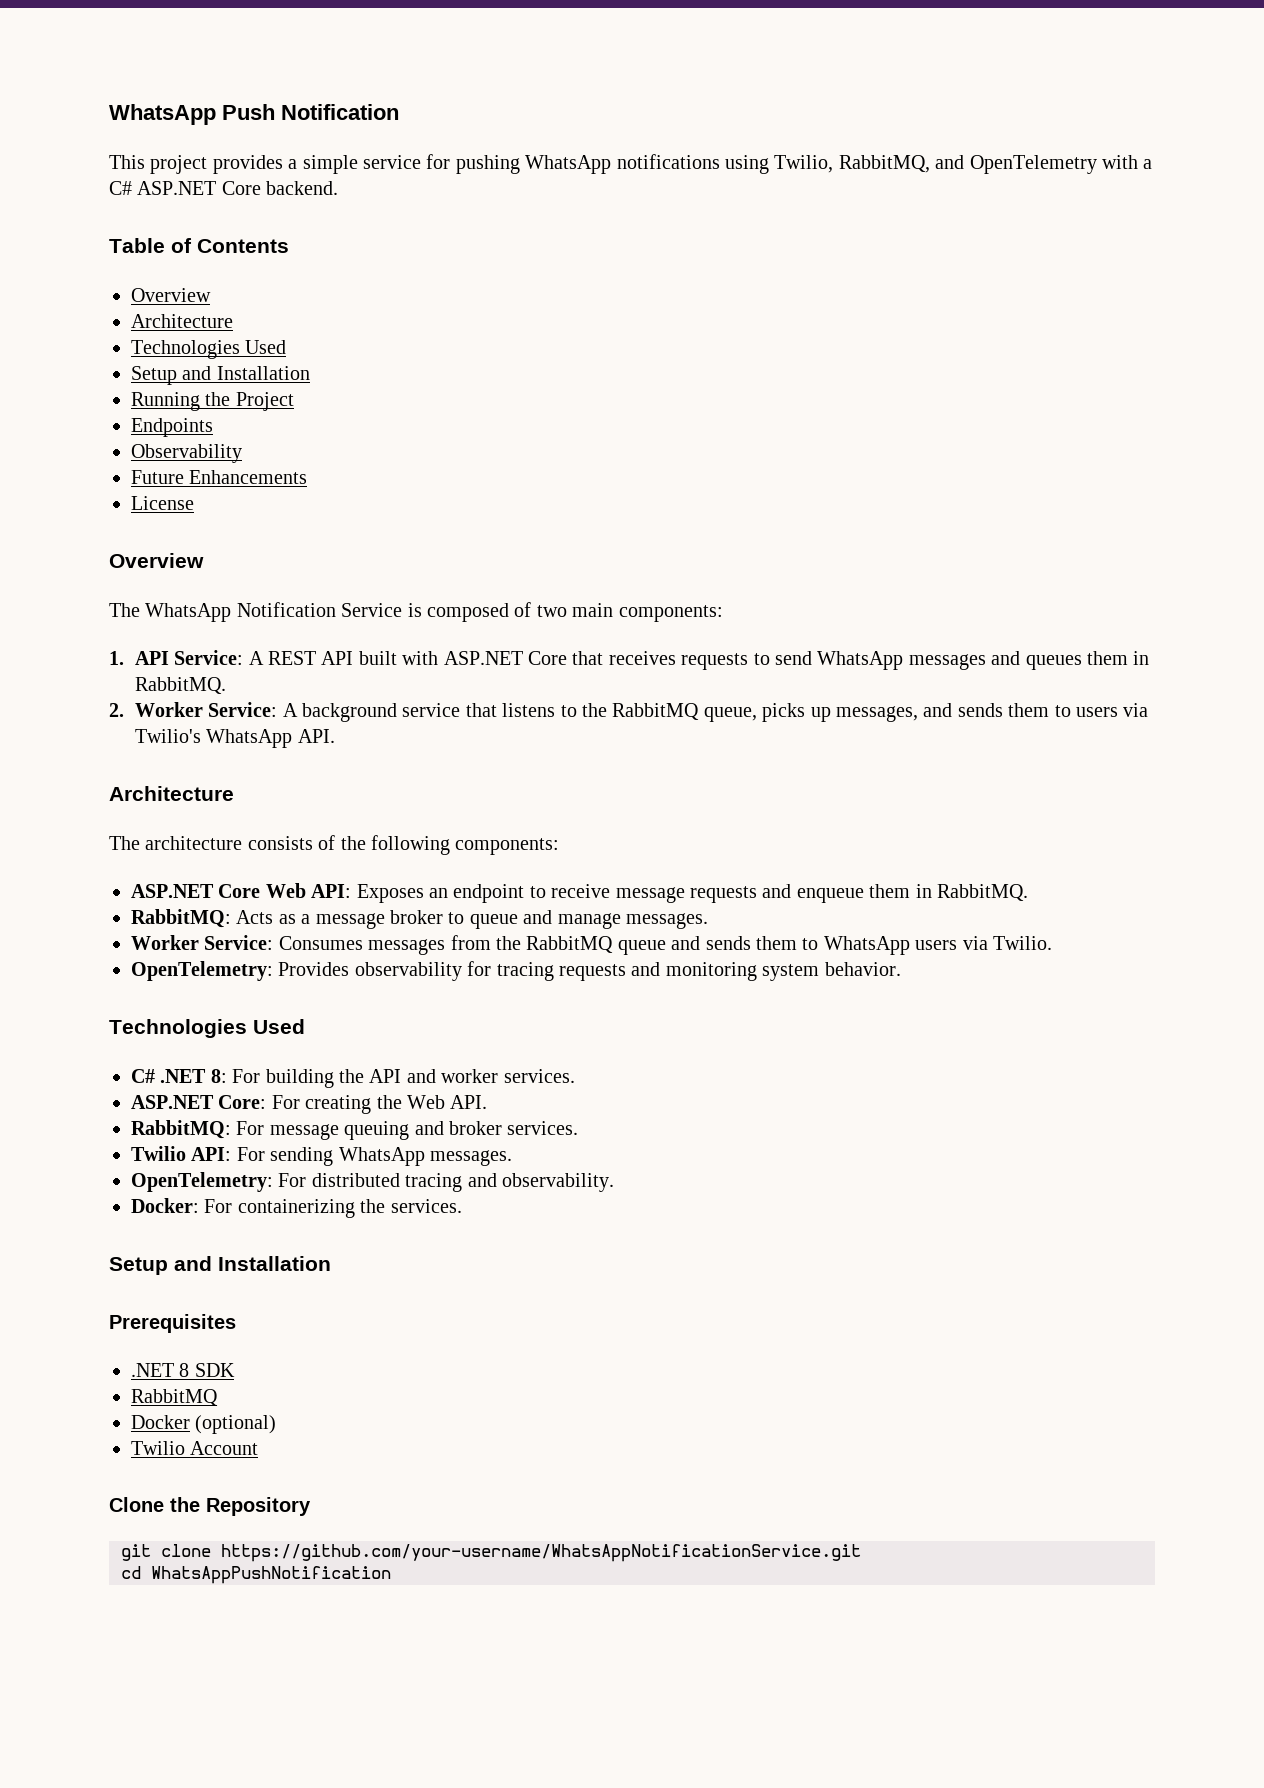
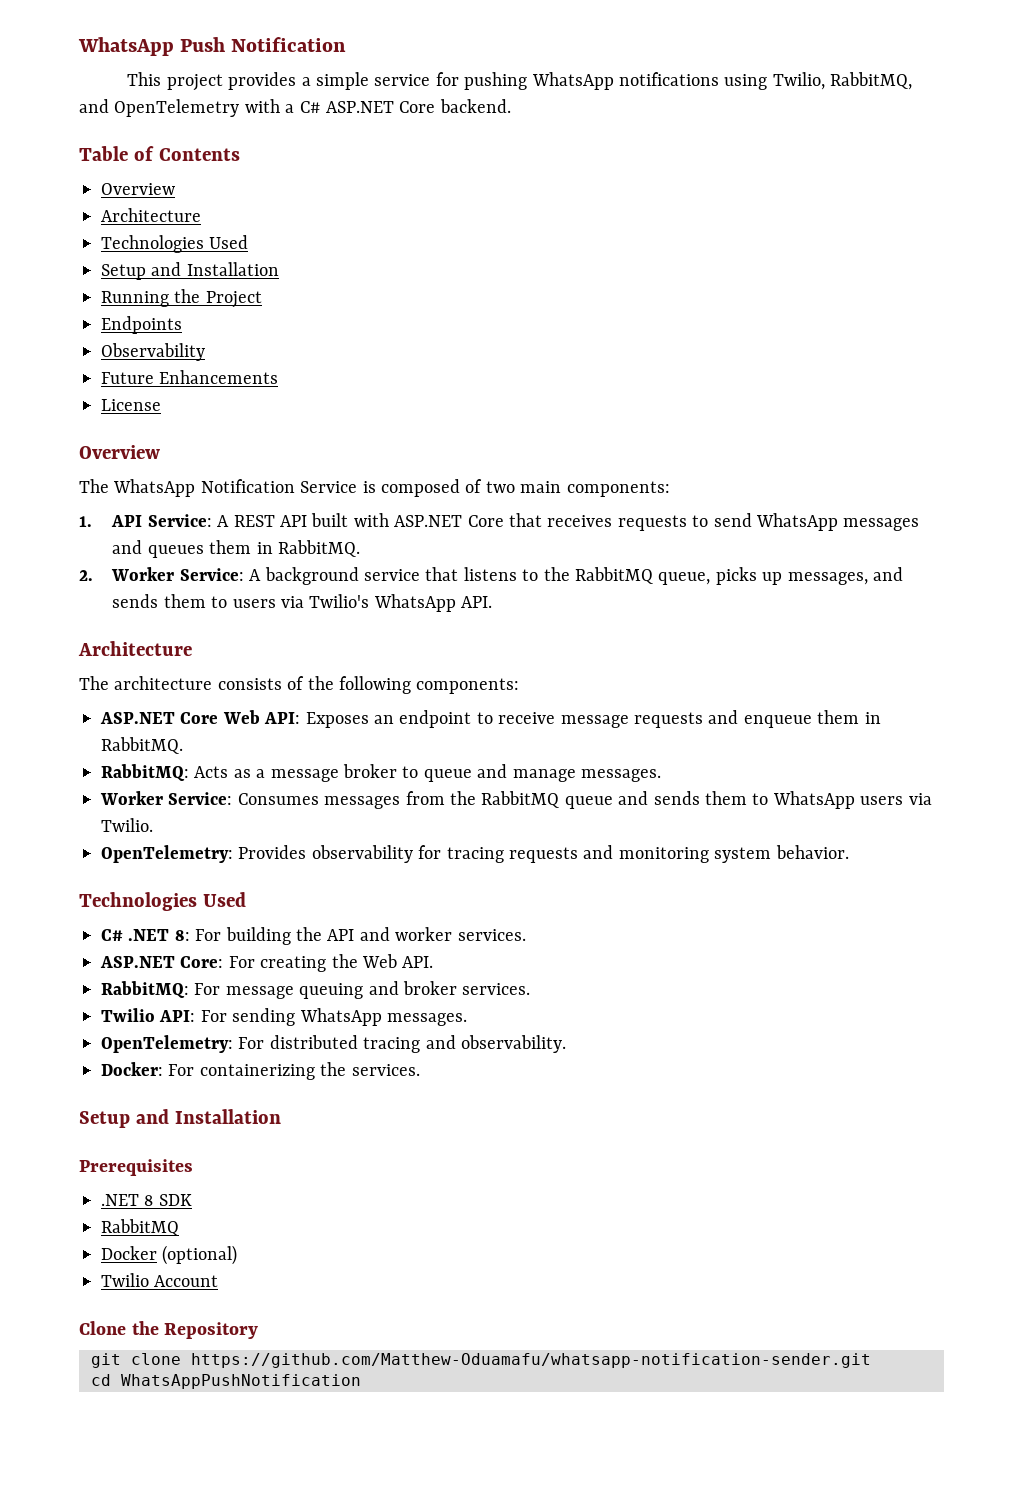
[221,1544,861,1562] https://github.com/your-username/WhatsAppNotificationService.git -> [191,1353,871,1368] https://github.com/Matthew-Oduamafu/whatsapp-notification-sender.git

